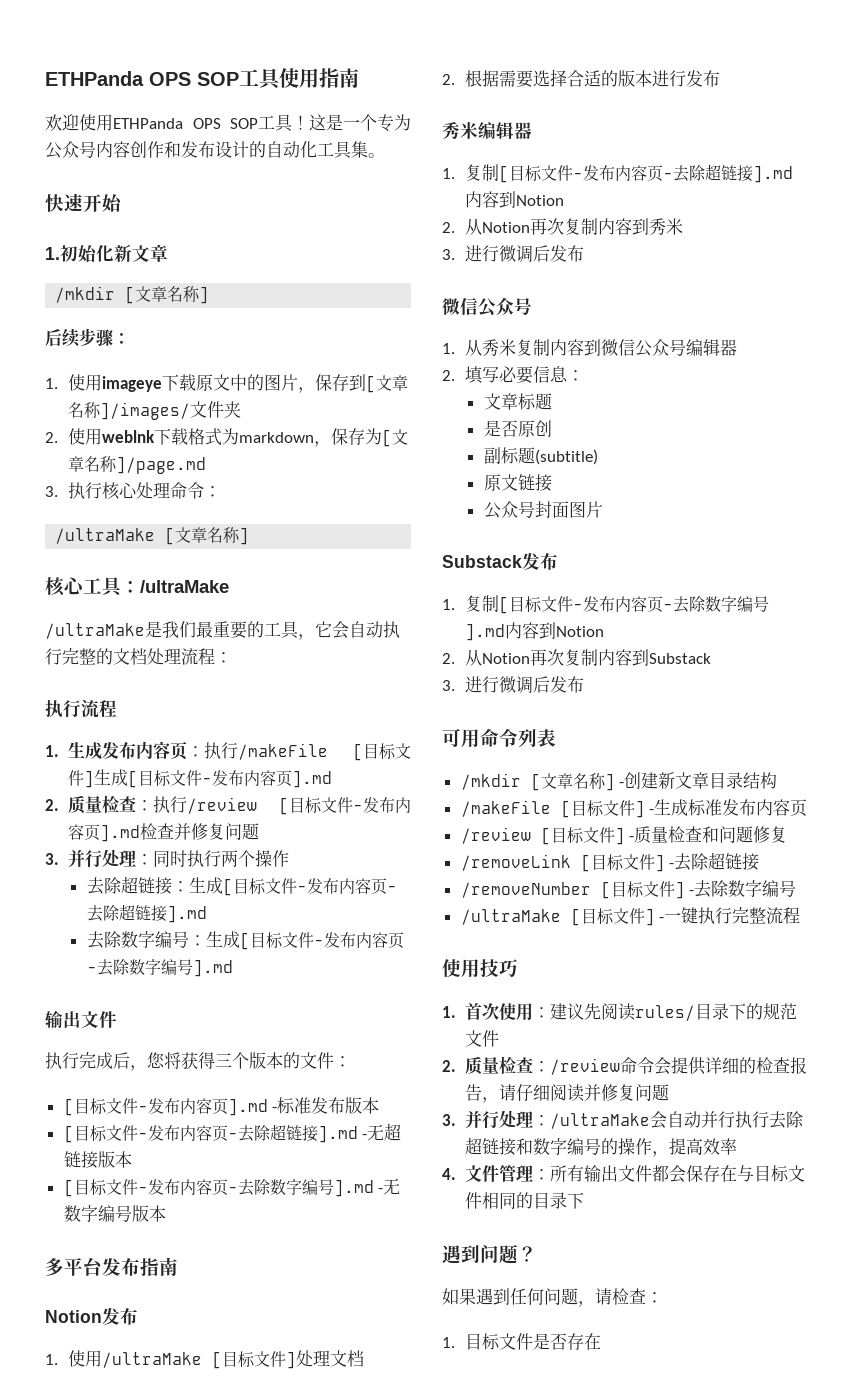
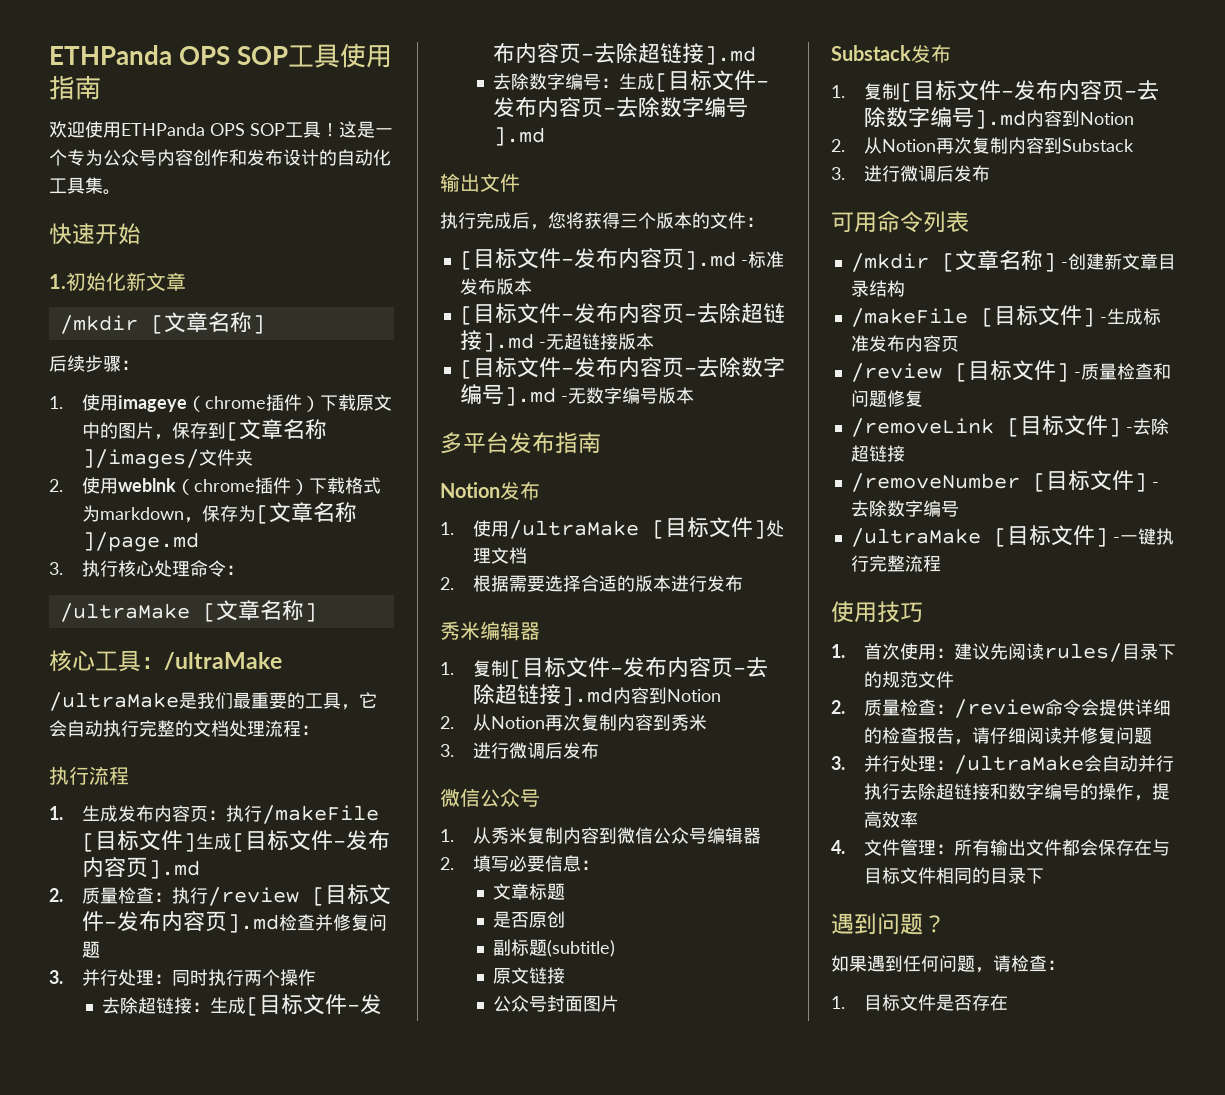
(162, 384) none -> [186,394,320,412] （chrome插件）
(155, 436) none -> [175,477,309,495] （chrome插件）

